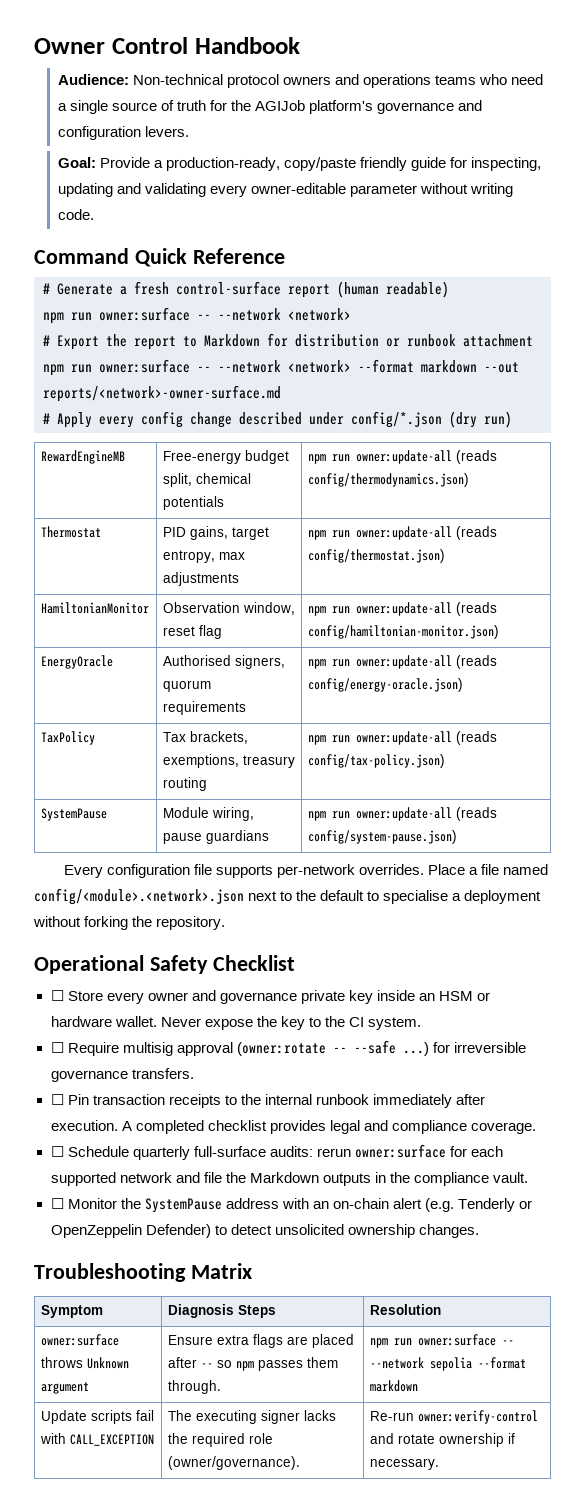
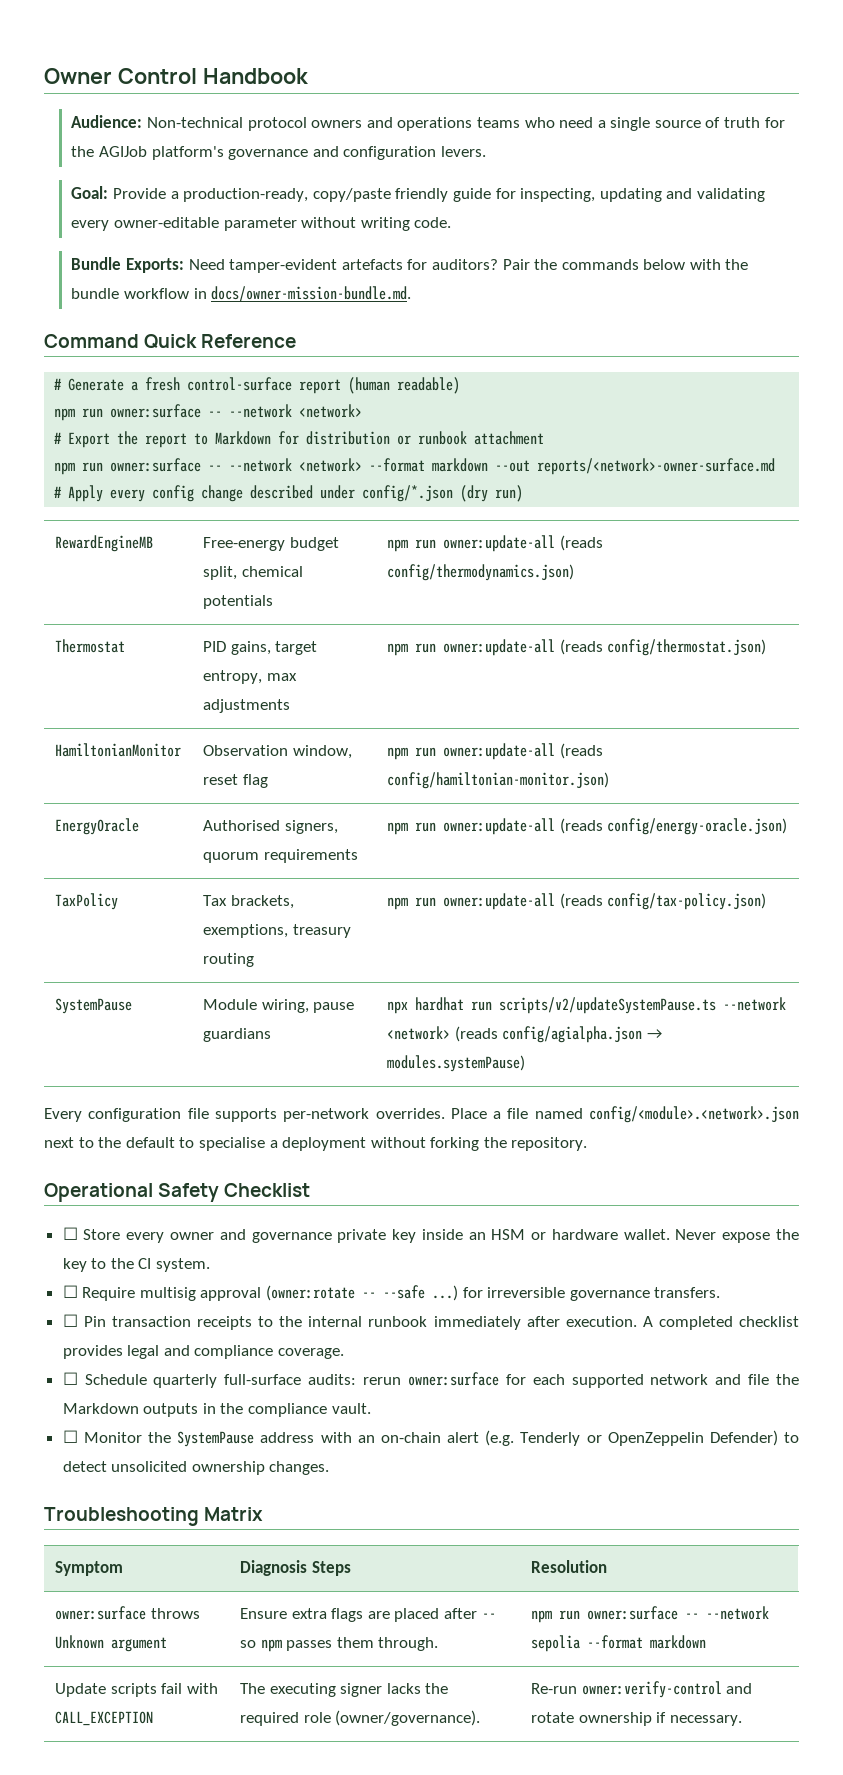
(94, 214) none -> [71,257,749,273] [71,286,412,302] // Bundle Exports: Need tamper-evident artefacts for auditors? Pair the commands below with the bundle workflow in docs/owner-mission-bundle.md.
[307,807,497,821] [307,830,457,844] npm run owner:update-all (reads config/system-pause.json) -> [386,997,786,1014] [386,1026,662,1043] [386,1055,525,1072] npx hardhat run scripts/v2/updateSystemPause.ts --network <network> (reads config/agialpha.json → modules.systemPause)

